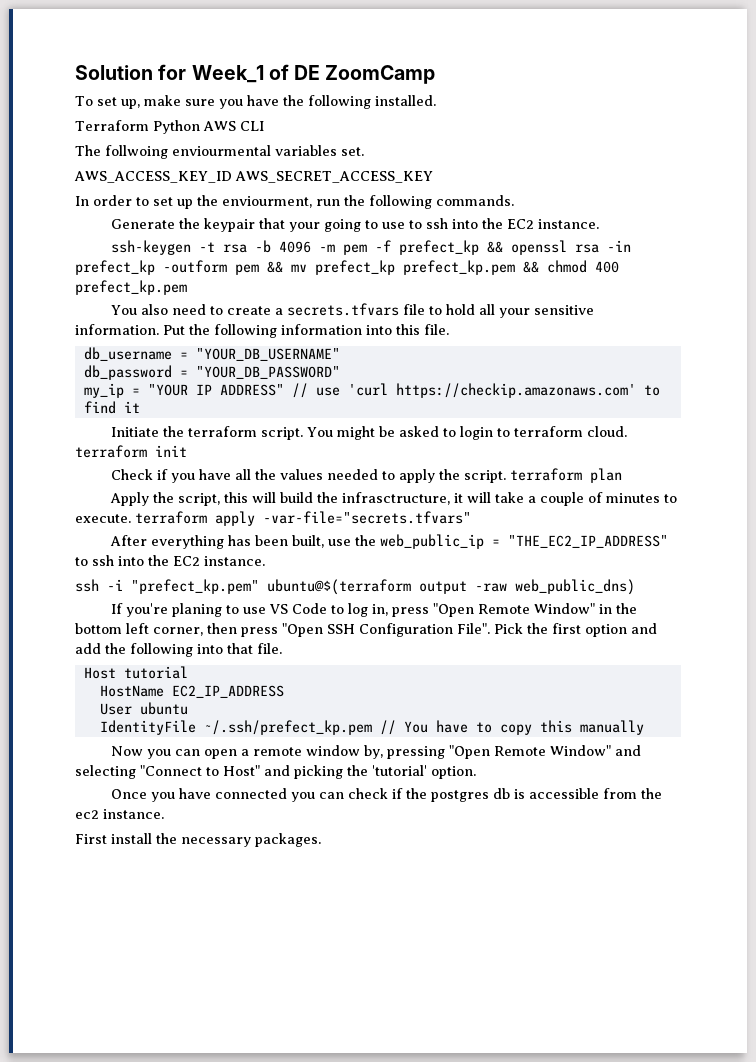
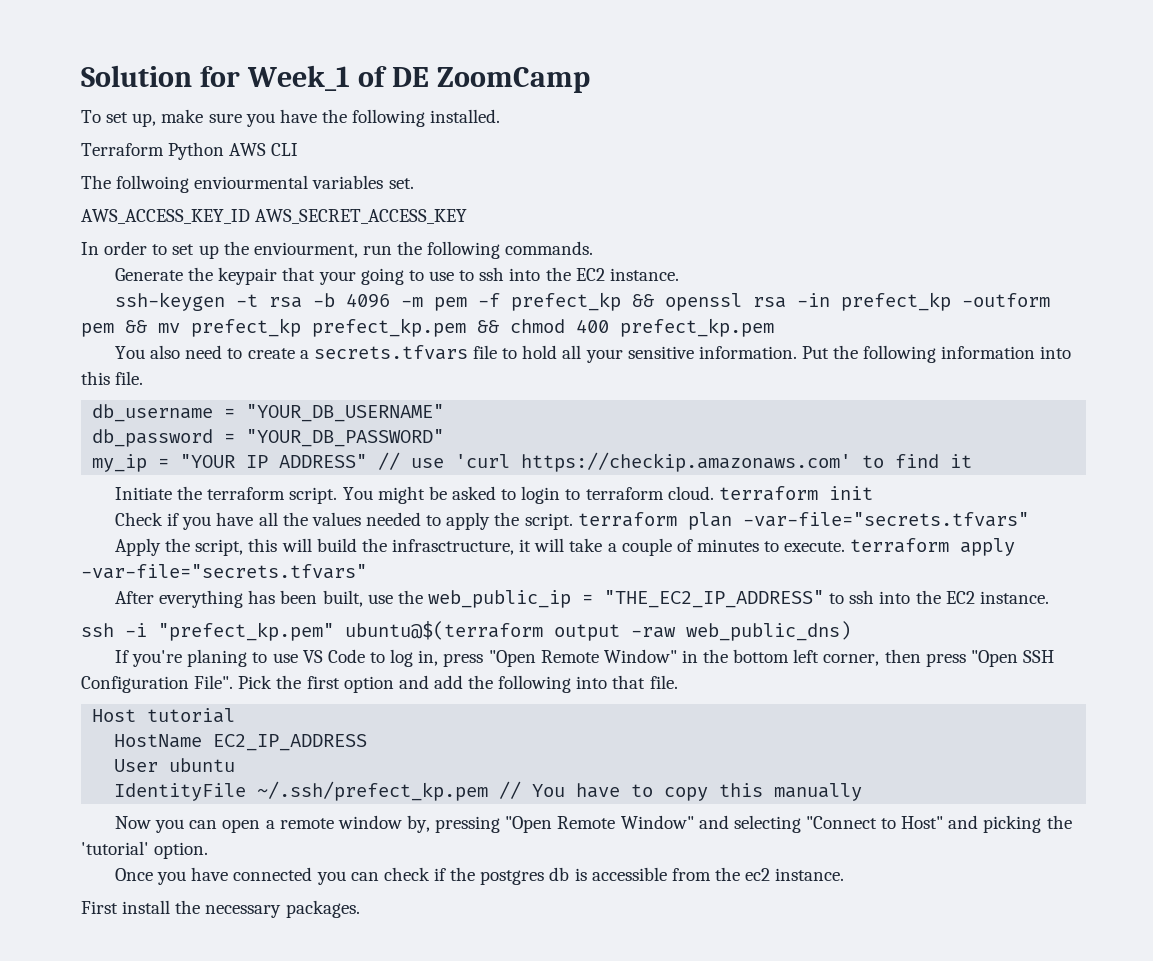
(622, 475) none -> [742,512,1029,527] -var-file="secrets.tfvars"

